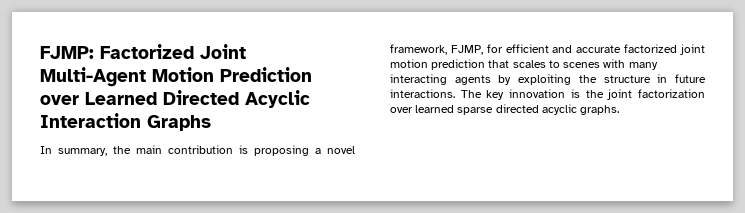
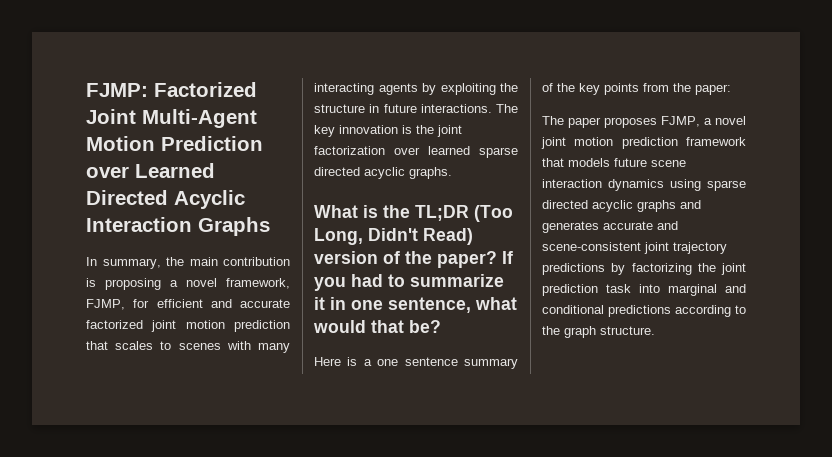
(620, 110) none -> [314,205,513,222] [314,228,473,245] [314,251,513,268] [314,274,504,291] [314,297,517,313] [313,320,441,333] [314,357,518,369] [542,83,731,95] [542,116,746,128] [541,137,746,149] [542,158,686,167] [542,179,746,191] [542,200,701,212] [542,221,678,233] [542,242,727,254] [542,263,746,275] [542,284,746,296] [542,305,746,317] [542,326,655,338] // What is the TL;DR (Too Long, Didn't Read) version of the paper? If you had to summarize it in one sentence, what would that be? // Here is a one sentence summary of the key points from the paper: // The paper proposes FJMP, a novel joint motion prediction framework that models future scene interaction dynamics using sparse directed acyclic graphs and generates accurate and scene-consistent joint trajectory predictions by factorizing the joint prediction task into marginal and conditional predictions according to the graph structure.

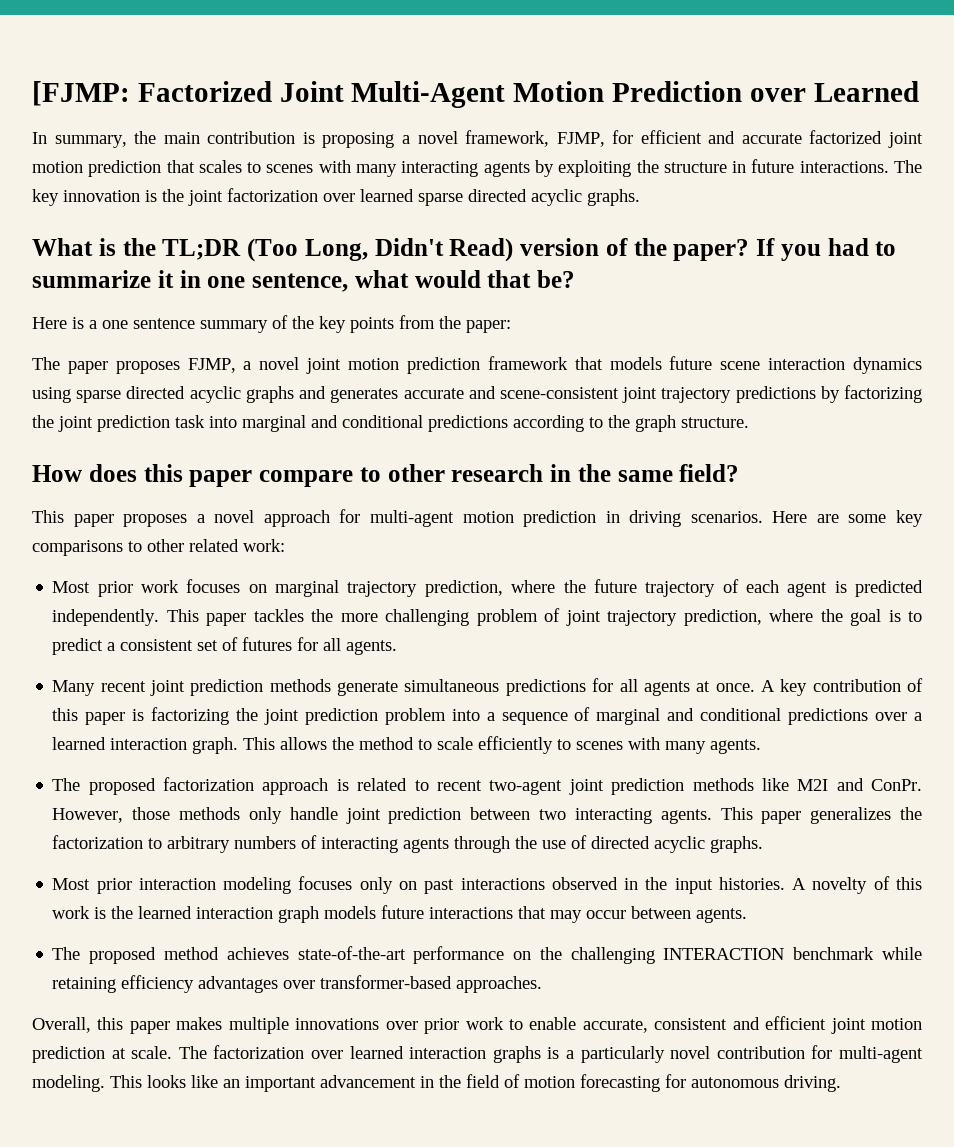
[86,83,148,97] FJMP: -> [32,81,130,106] [FJMP:
[86,190,245,209] [86,217,270,236] Directed Acyclic Interaction Graphs -> (919, 91) none
(655, 330) none -> [32,464,740,487] [32,509,923,527] [32,539,285,556] [52,579,923,597] [52,608,922,626] [52,637,398,655] [52,678,923,696] [52,707,922,725] [52,736,762,754] [52,777,922,795] [52,807,922,824] [52,835,764,853] [52,876,922,894] [52,905,748,923] [52,946,922,964] [52,975,543,993] [32,1016,922,1034] [32,1045,924,1063] [32,1074,841,1092] // How does this paper compare to other research in the same field? // This paper proposes a novel approach for multi-agent motion prediction in driving scenarios. Here are some key comparisons to other related work: // Most prior work focuses on marginal trajectory prediction, where the future trajectory of each agent is predicted independently. This paper tackles the more challenging problem of joint trajectory prediction, where the goal is to predict a consistent set of futures for all agents. // Many recent joint prediction methods generate simultaneous predictions for all agents at once. A key contribution of this paper is factorizing the joint prediction problem into a sequence of marginal and conditional predictions over a learned interaction graph. This allows the method to scale efficiently to scenes with many agents. // The proposed factorization approach is related to recent two-agent joint prediction methods like M2I and ConPr. However, those methods only handle joint prediction between two interacting agents. This paper generalizes the factorization to arbitrary numbers of interacting agents through the use of directed acyclic graphs. // Most prior interaction modeling focuses only on past interactions observed in the input histories. A novelty of this work is the learned interaction graph models future interactions that may occur between agents. // The proposed method achieves state-of-the-art performance on the challenging INTERACTION benchmark while retaining efficiency advantages over transformer-based approaches. // Overall, this paper makes multiple innovations over prior work to enable accurate, consistent and efficient joint motion prediction at scale. The factorization over learned interaction graphs is a particularly novel contribution for multi-agent modeling. This looks like an important advancement in the field of motion forecasting for autonomous driving.

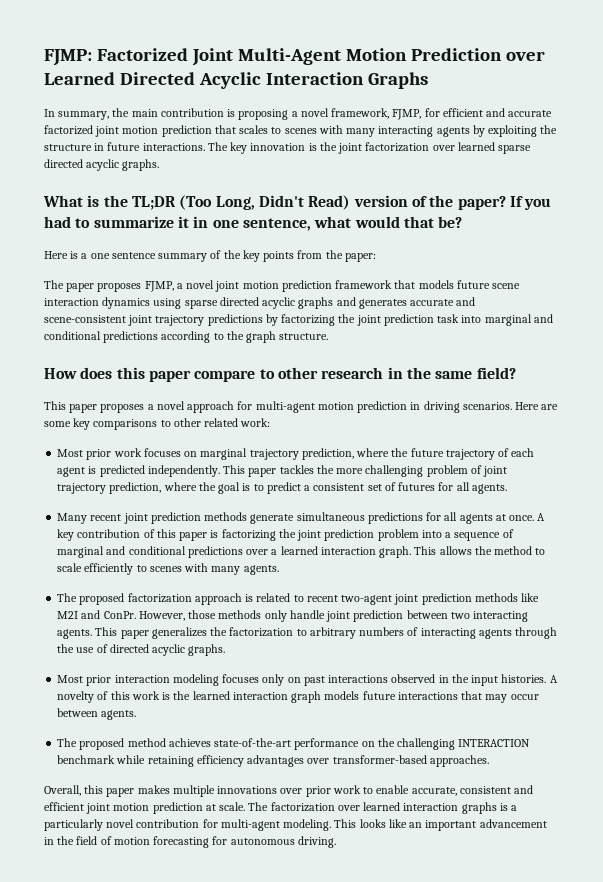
[32,81,130,106] [FJMP: -> [44,49,92,66] FJMP:
(919, 91) none -> [119,72,428,89] Directed Acyclic Interaction Graphs

